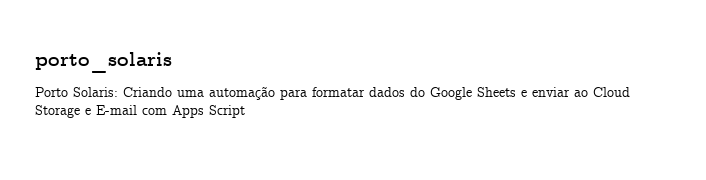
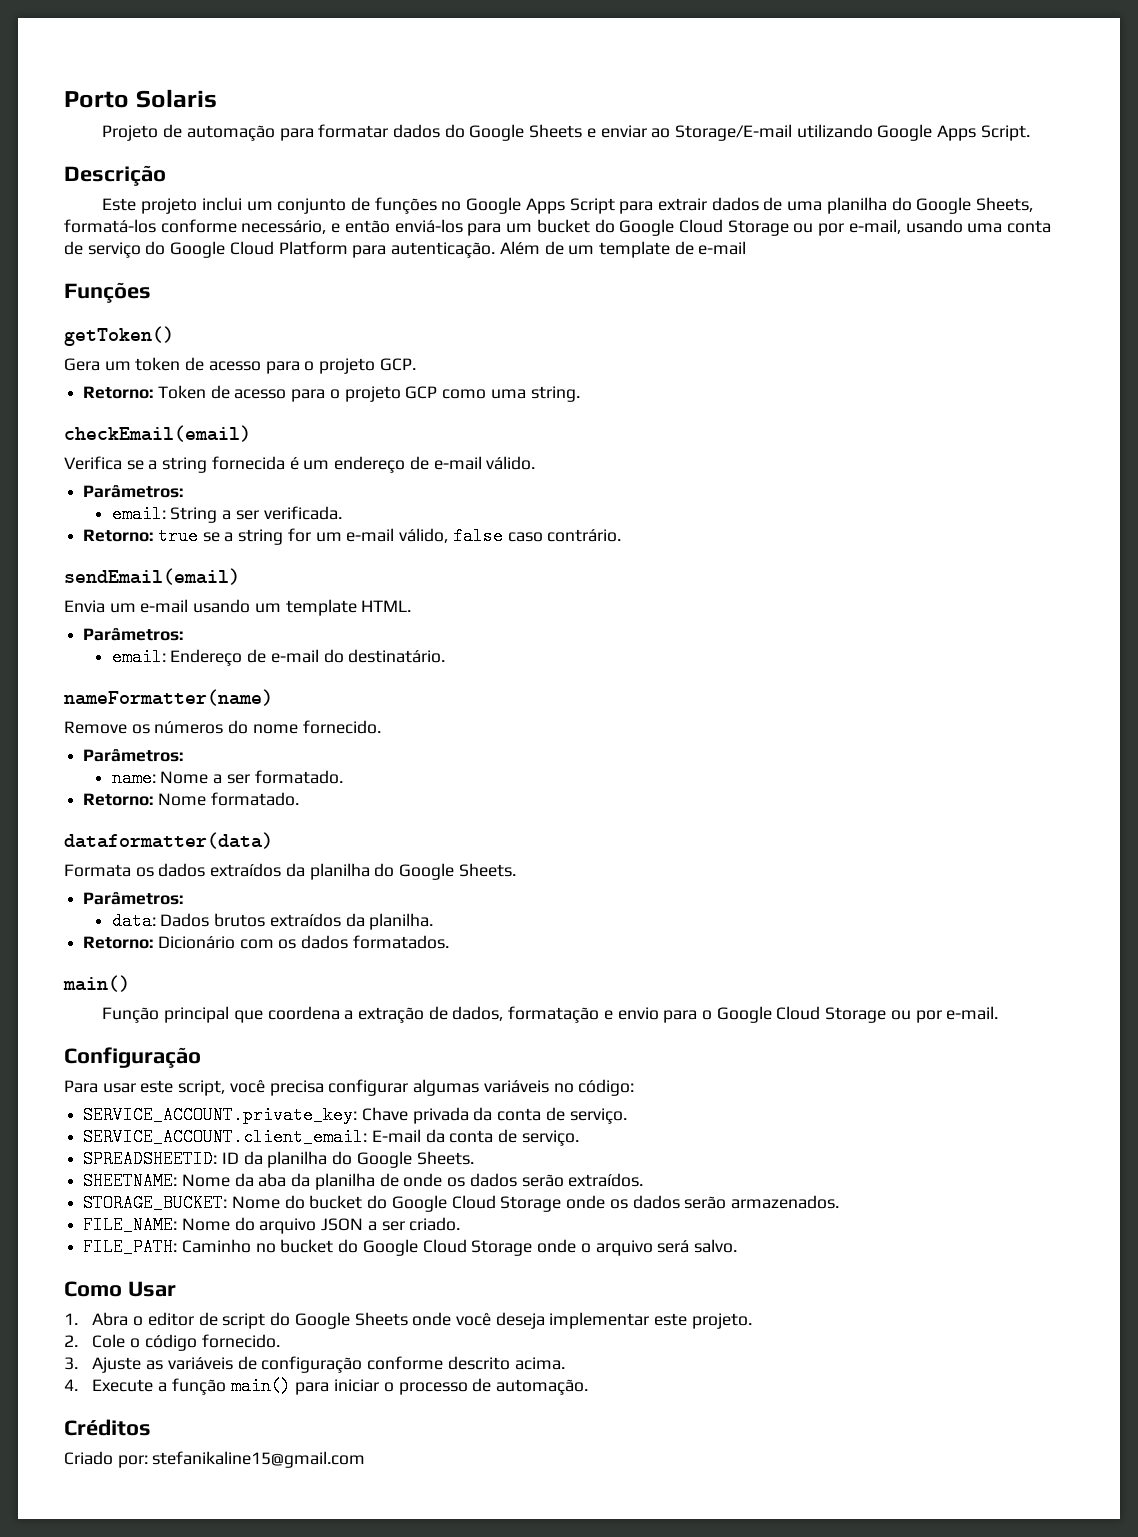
[35,52,172,73] [35,87,204,97] porto_solaris // Porto Solaris: Criando uma -> [64,89,217,108] [102,124,183,141] Porto Solaris // Projeto de
[593,87,630,97] [35,105,245,118] Cloud Storage e E-mail com Apps Script -> [675,124,1030,141] [64,165,166,186] [102,197,1034,214] [64,219,1052,236] [64,241,747,258] [64,282,151,303] [64,326,174,346] [64,357,416,374] [83,385,580,402] [64,425,251,442] [64,456,536,473] [83,485,184,498] [111,505,342,523] [83,527,622,545] [64,568,240,585] [64,599,412,616] [83,628,184,641] [111,648,446,666] [64,689,273,706] [64,720,381,734] [83,749,184,762] [111,769,343,787] [83,792,299,806] [64,832,273,849] [64,863,516,880] [83,892,184,905] [111,912,434,930] [83,935,449,949] [63,975,130,992] [102,1006,999,1023] [64,1047,201,1068] [64,1079,635,1096] [83,1106,627,1124] [83,1128,579,1146] [83,1150,474,1168] [83,1172,644,1190] [83,1194,839,1212] [83,1216,461,1234] [83,1238,737,1256] [64,1281,176,1297] [64,1312,752,1329] [64,1334,280,1351] [64,1356,565,1373] [64,1377,589,1395] [64,1419,151,1436] [64,1451,366,1468] Storage/E-mail utilizando Google Apps Script. // Descrição // Este projeto inclui um conjunto de funções no Google Apps Script para extrair dados de uma planilha do Google Sheets, formatá-los conforme necessário, e então enviá-los para um bucket do Google Cloud Storage ou por e-mail, usando uma conta de serviço do Google Cloud Platform para autenticação. Além de um template de e-mail // Funções // getToken() // Gera um token de acesso para o projeto GCP. // Retorno: Token de acesso para o projeto GCP como uma string. // checkEmail(email) // Verifica se a string fornecida é um endereço de e-mail válido. // Parâmetros: // email: String a ser verificada. // Retorno: true se a string for um e-mail válido, false caso contrário. // sendEmail(email) // Envia um e-mail usando um template HTML. // Parâmetros: // email: Endereço de e-mail do destinatário. // nameFormatter(name) // Remove os números do nome fornecido. // Parâmetros: // name: Nome a ser formatado. // Retorno: Nome formatado. // dataformatter(data) // Formata os dados extraídos da planilha do Google Sheets. // Parâmetros: // data: Dados brutos extraídos da planilha. // Retorno: Dicionário com os dados formatados. // main() // Função principal que coordena a extração de dados, formatação e envio para o Google Cloud Storage ou por e-mail. // Configuração // Para usar este script, você precisa configurar algumas variáveis no código: // SERVICE_ACCOUNT.private_key: Chave privada da conta de serviço. // SERVICE_ACCOUNT.client_email: E-mail da conta de serviço. // SPREADSHEETID: ID da planilha do Google Sheets. // SHEETNAME: Nome da aba da planilha de onde os dados serão extraídos. // STORAGE_BUCKET: Nome do bucket do Google Cloud Storage onde os dados serão armazenados. // FILE_NAME: Nome do arquivo JSON a ser criado. // FILE_PATH: Caminho no bucket do Google Cloud Storage onde o arquivo será salvo. // Como Usar // 1. Abra o editor de script do Google Sheets onde você deseja implementar este projeto. // 2. Cole o código fornecido. // 3. Ajuste as variáveis de configuração conforme descrito acima. // 4. Execute a função main() para iniciar o processo de automação. // Créditos // Criado por: stefanikaline15@gmail.com

